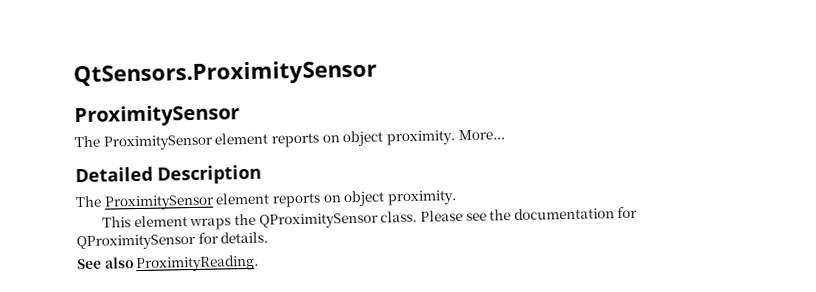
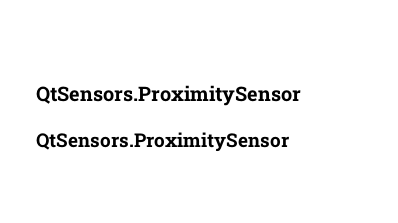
[74,104,240,128] [74,129,505,151] [75,164,262,185] [75,190,457,211] [101,206,639,231] [76,231,269,251] [77,254,260,273] ProximitySensor // The ProximitySensor element reports on object proximity. More... // Detailed Description // The ProximitySensor element reports on object proximity. // This element wraps the QProximitySensor class. Please see the documentation for QProximitySensor for details. // See also ProximityReading. -> [36,132,289,152] QtSensors.ProximitySensor

